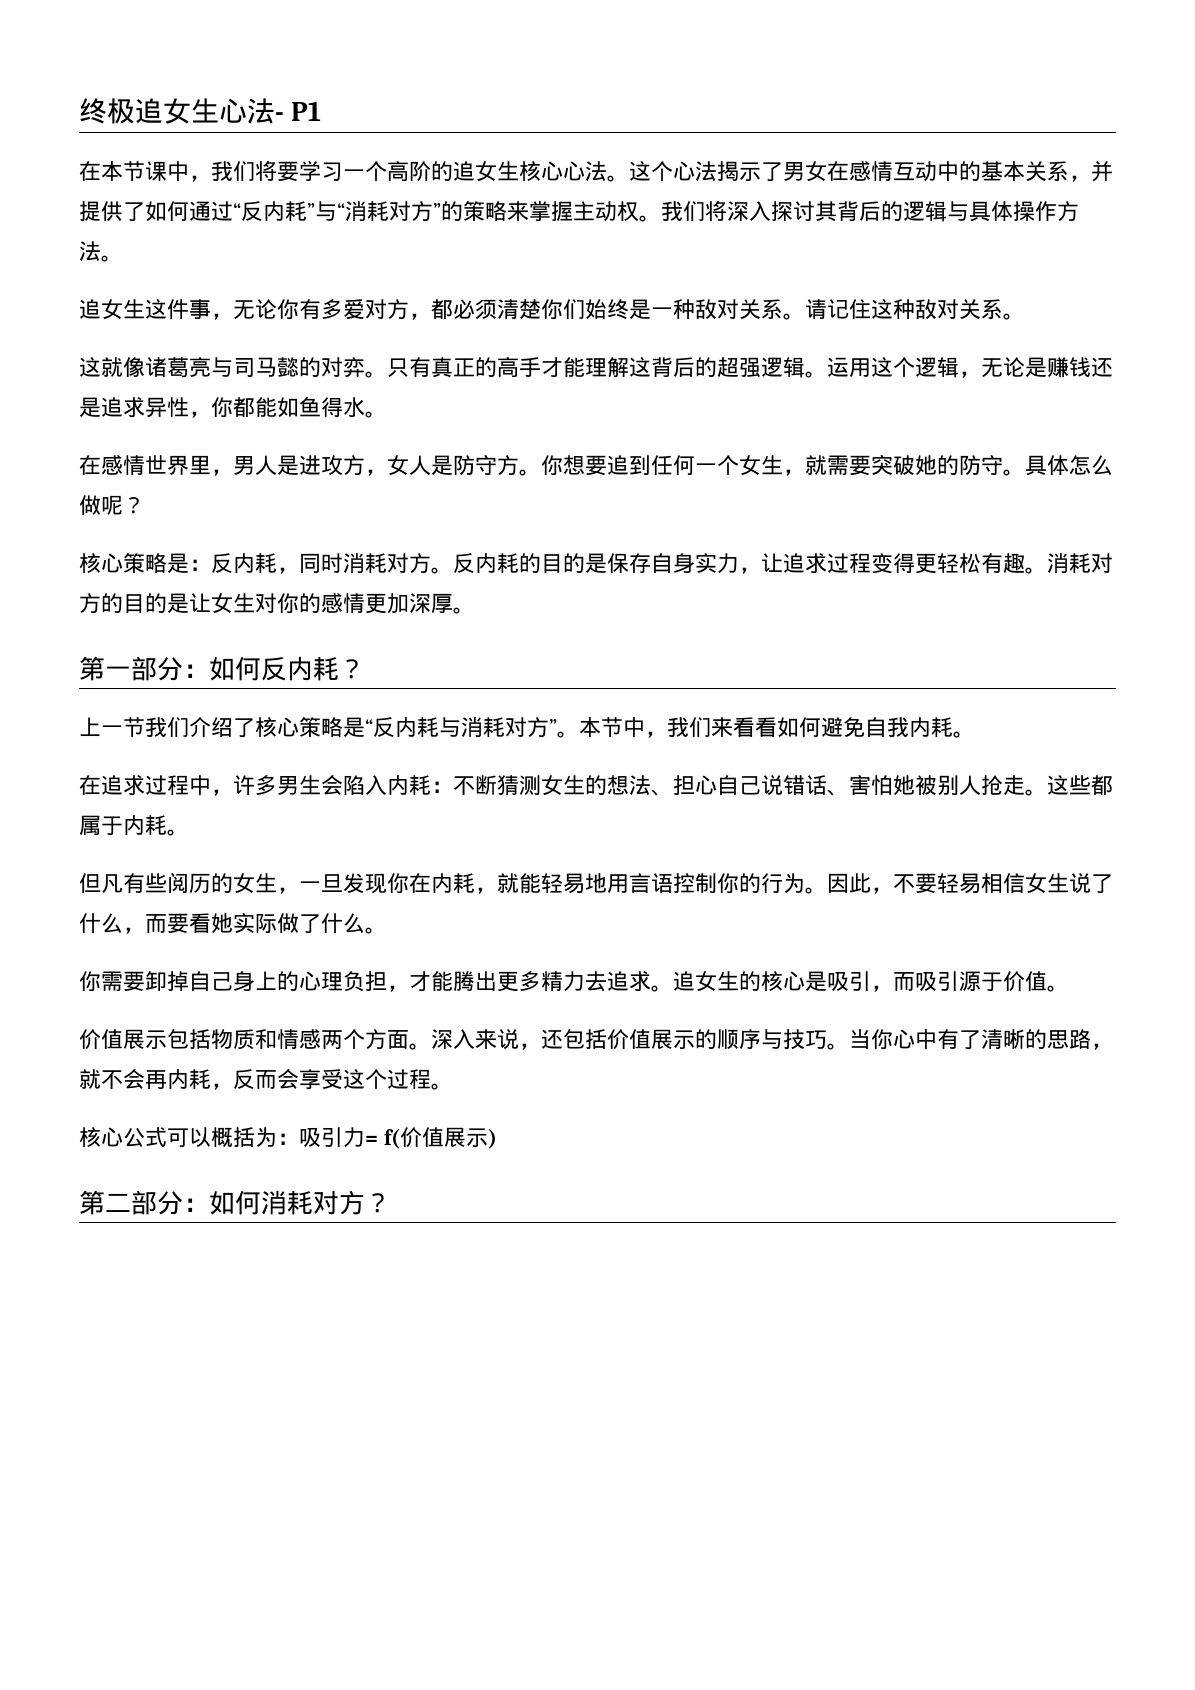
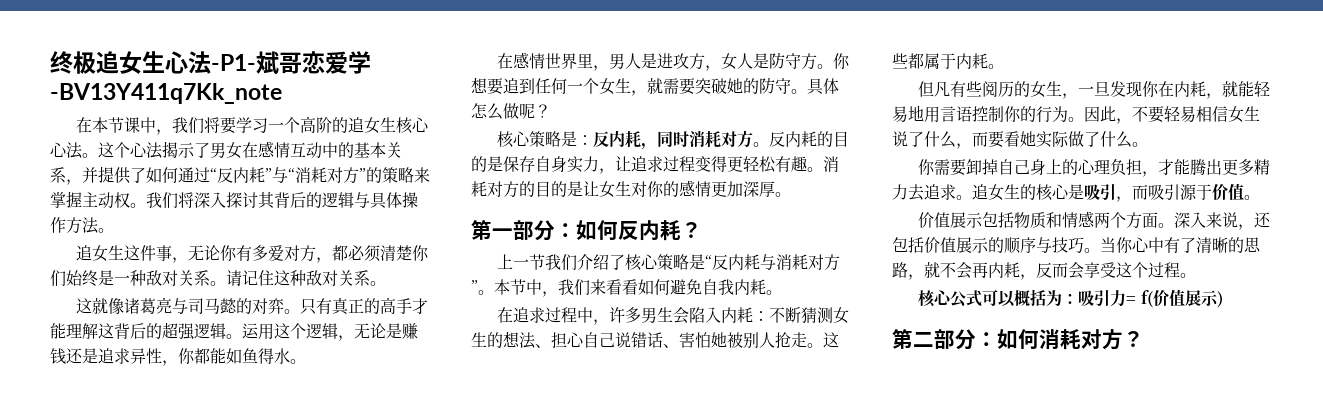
[275,101,322,121] - P1 -> [211,51,371,74] [50,83,282,104] -P1-斌哥恋爱学-BV13Y411q7Kk_note

